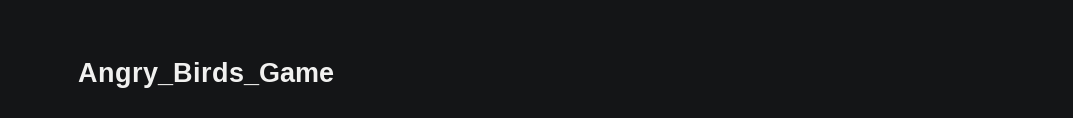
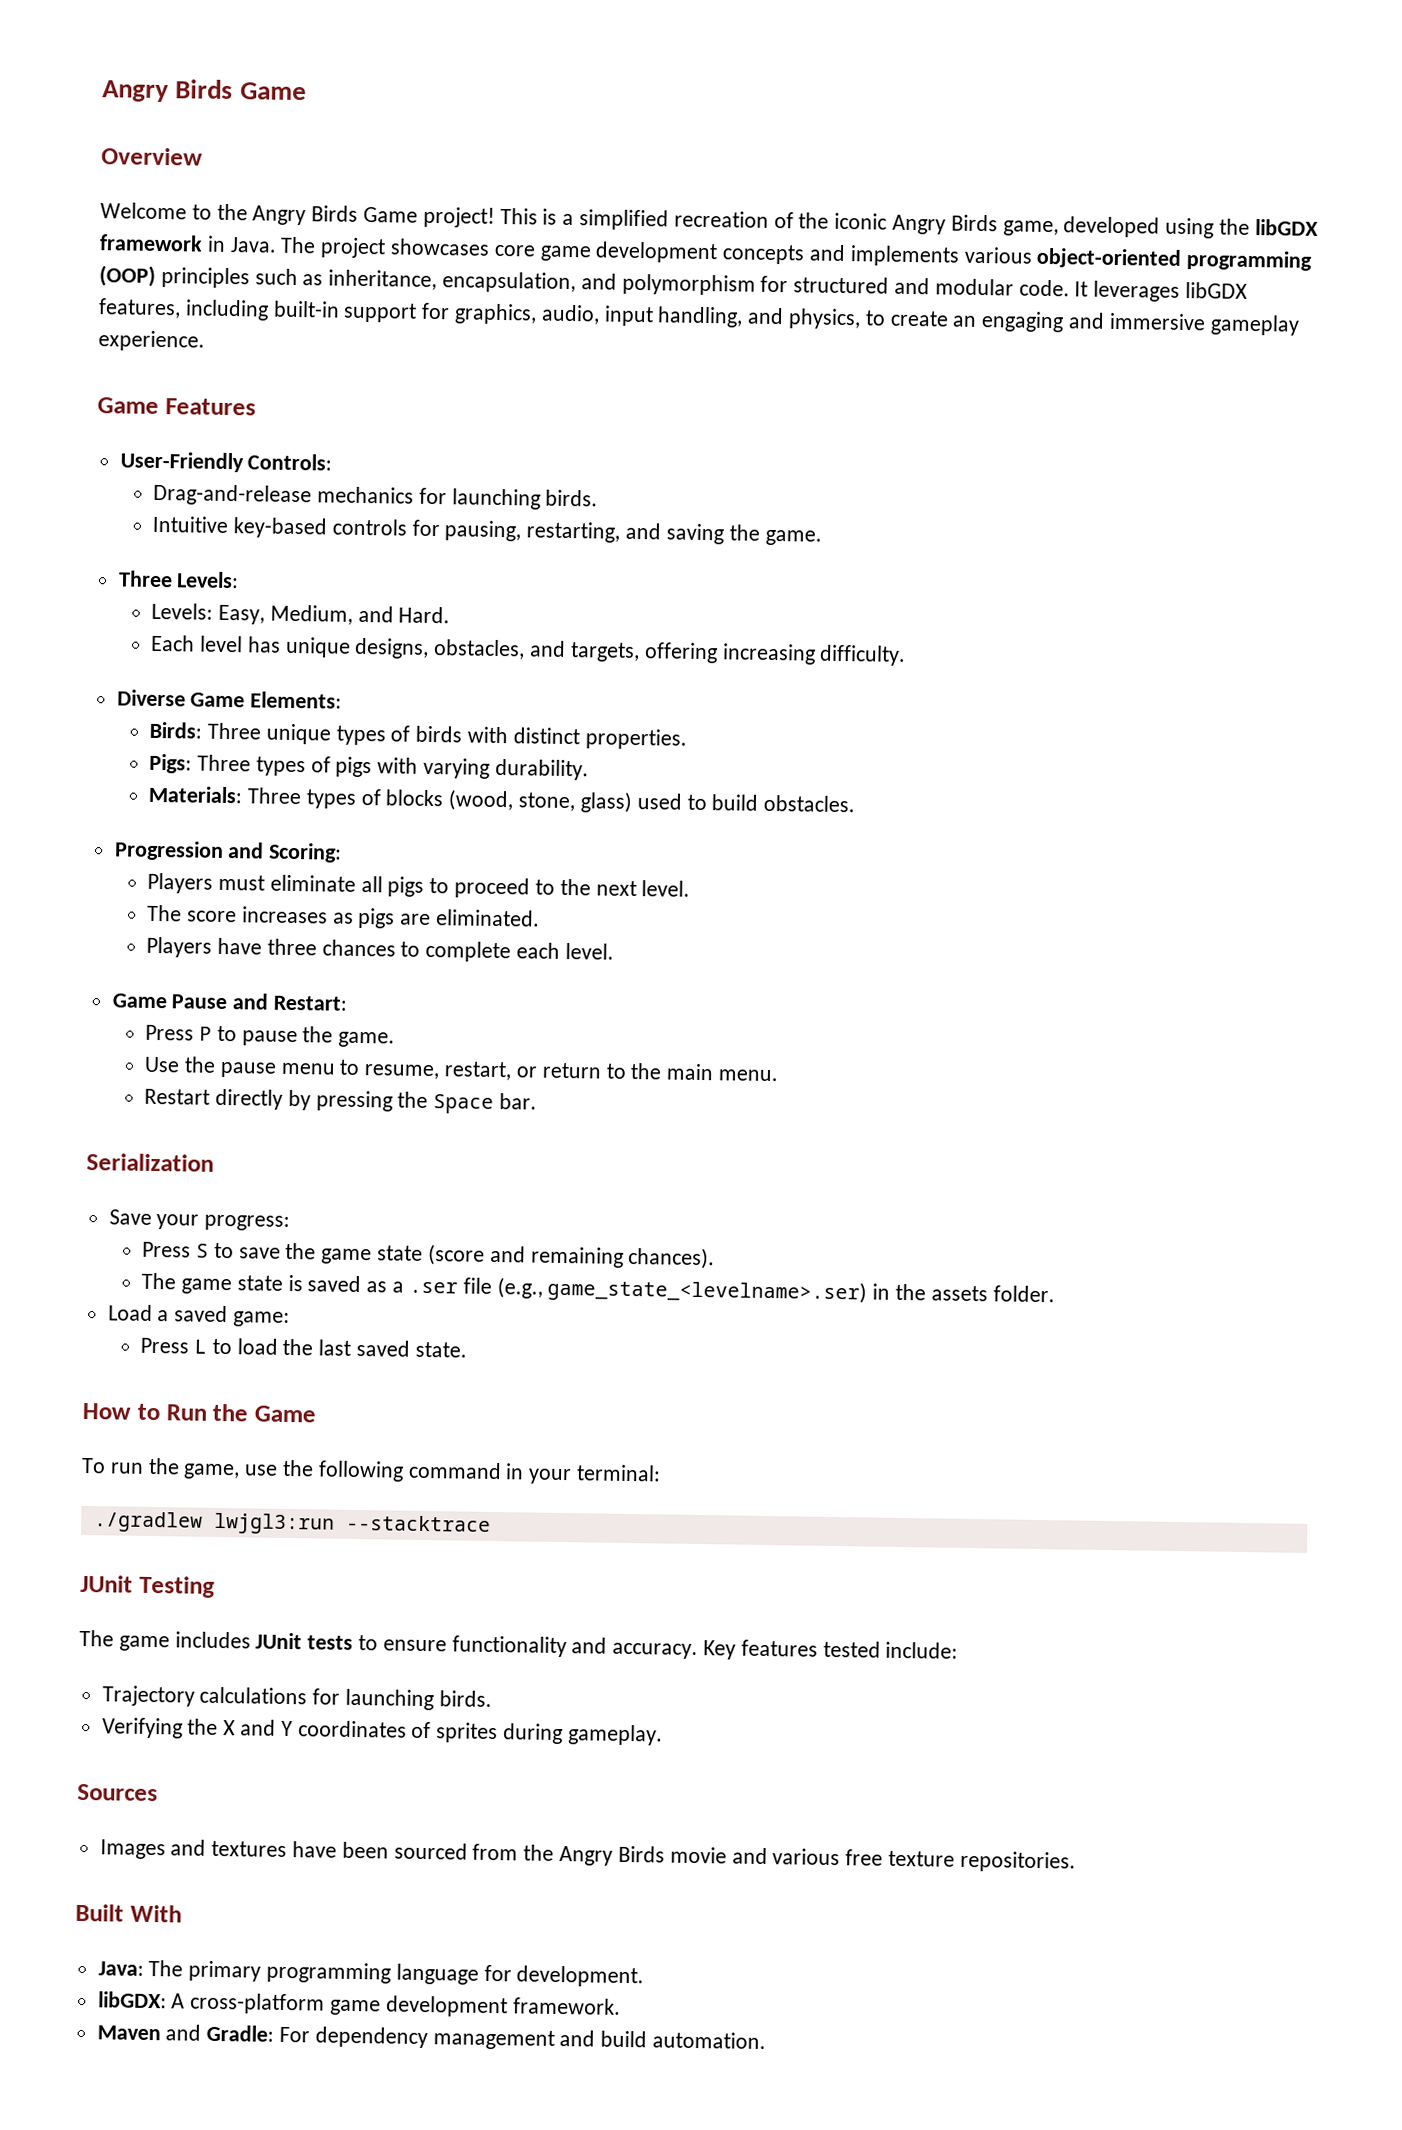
[78,62,334,88] Angry_Birds_Game -> [102,79,307,103] [101,147,203,166] [100,202,1319,239] [99,234,1313,271] [99,265,1249,302] [98,298,1300,336] [98,330,205,352] [97,397,256,416] [119,451,333,473] [153,483,599,510] [152,515,822,546] [117,570,240,589] [151,602,451,625] [151,634,907,666] [116,689,343,709] [149,721,687,750] [149,753,589,781] [148,785,856,813] [113,840,343,863] [147,872,691,899] [147,904,541,929] [146,936,614,963] [111,993,348,1011] [145,1024,396,1048] [144,1056,778,1082] [144,1088,538,1114] [86,1153,214,1172] [108,1209,291,1232] [142,1241,716,1270] [141,1272,1055,1305] [107,1304,291,1328] [140,1337,467,1358] [82,1402,316,1423] [81,1457,662,1485] [93,1511,491,1535] [80,1574,215,1598] [79,1629,959,1660] [101,1685,492,1711] [101,1717,663,1746] [77,1783,158,1802] [99,1839,1076,1873] [75,1903,182,1923] [97,1960,645,1988] [97,1991,621,2018] [96,2024,767,2050] Angry Birds Game // Overview // Welcome to the Angry Birds Game project! This is a simplified recreation of the iconic Angry Birds game, developed using the libGDX framework in Java. The project showcases core game development concepts and implements various object-oriented programming (OOP) principles such as inheritance, encapsulation, and polymorphism for structured and modular code. It leverages libGDX features, including built-in support for graphics, audio, input handling, and physics, to create an engaging and immersive gameplay experience. // Game Features // User-Friendly Controls: // Drag-and-release mechanics for launching birds. // Intuitive key-based controls for pausing, restarting, and saving the game. // Three Levels: // Levels: Easy, Medium, and Hard. // Each level has unique designs, obstacles, and targets, offering increasing difficulty. // Diverse Game Elements: // Birds: Three unique types of birds with distinct properties. // Pigs: Three types of pigs with varying durability. // Materials: Three types of blocks (wood, stone, glass) used to build obstacles. // Progression and Scoring: // Players must eliminate all pigs to proceed to the next level. // The score increases as pigs are eliminated. // Players have three chances to complete each level. // Game Pause and Restart: // Press P to pause the game. // Use the pause menu to resume, restart, or return to the main menu. // Restart directly by pressing the Space bar. // Serialization // Save your progress: // Press S to save the game state (score and remaining chances). // The game state is saved as a .ser file (e.g., game_state_<levelname>.ser) in the assets folder. // Load a saved game: // Press L to load the last saved state. // How to Run the Game // To run the game, use the following command in your terminal: // ./gradlew lwjgl3:run --stacktrace // JUnit Testing // The game includes JUnit tests to ensure functionality and accuracy. Key features tested include: // Trajectory calculations for launching birds. // Verifying the X and Y coordinates of sprites during gameplay. // Sources // Images and textures have been sourced from the Angry Birds movie and various free texture repositories. // Built With // Java: The primary programming language for development. // libGDX: A cross-platform game development framework. // Maven and Gradle: For dependency management and build automation.

